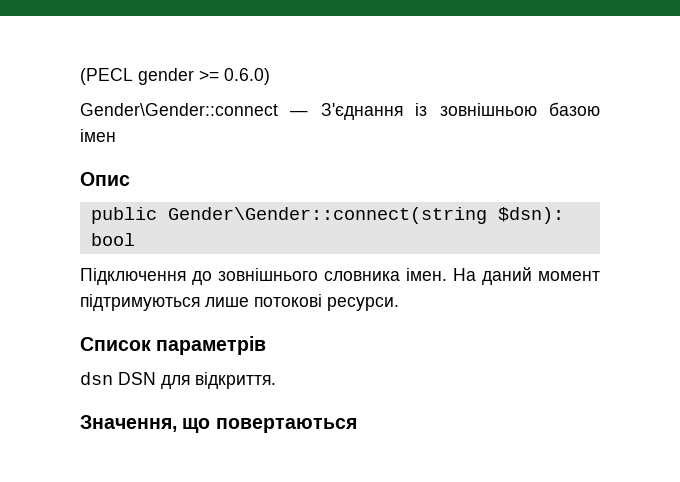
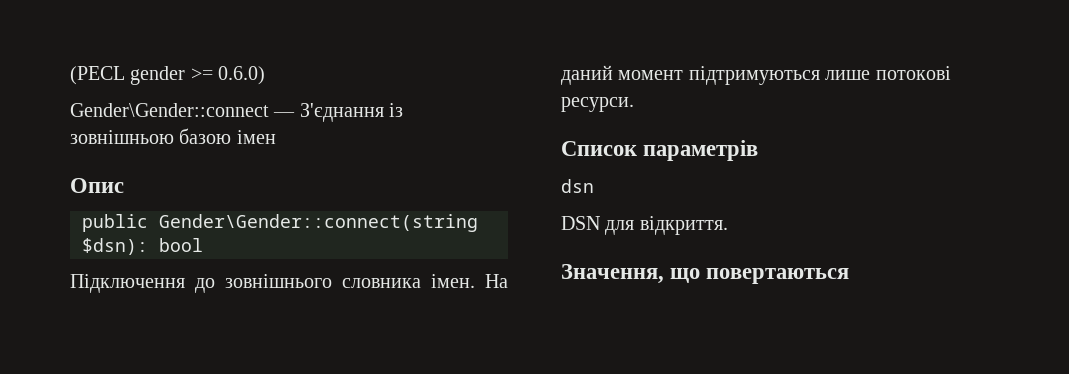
(113, 378) none -> (594, 186) //

